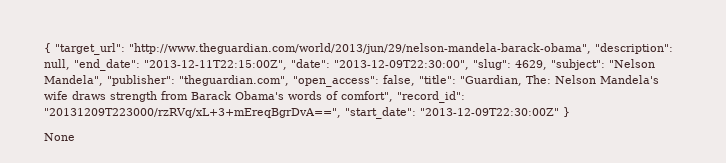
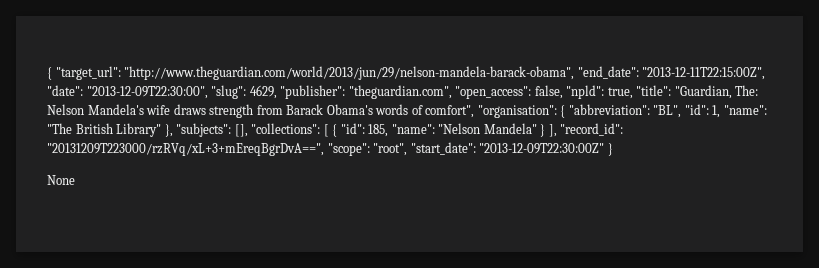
[594,43,673,54] [44,59,70,70] "description": null, -> (575, 73) none
[551,59,655,70] [44,75,103,86] "subject": "Nelson Mandela", -> (277, 92) none
(415, 80) none -> [566,85,633,99] "npld": true,
[397,91,465,103] [44,108,341,118] "record_id": "20131209T223000/rzRVq/xL+3+mEreqBgrDvA==", -> [477,104,767,118] [47,123,624,137] [47,143,408,156] "organisation": { "abbreviation": "BL", "id": 1, "name": "The British Library" }, "subjects": [], "collections": [ { "id": 185, "name": "Nelson Mandela" } ], "record_id": "20131209T223000/rzRVq/xL+3+mEreqBgrDvA==", "scope": "root",

